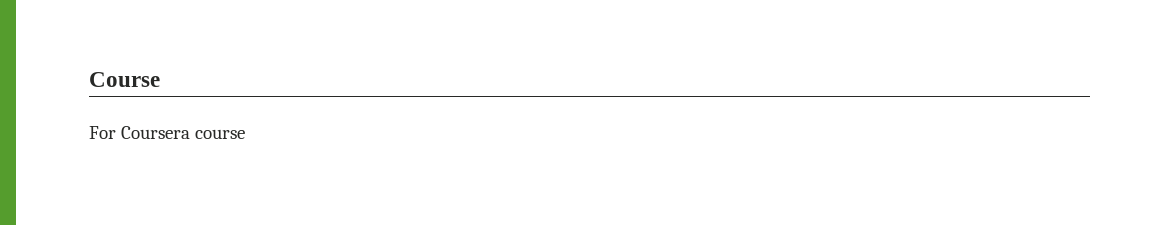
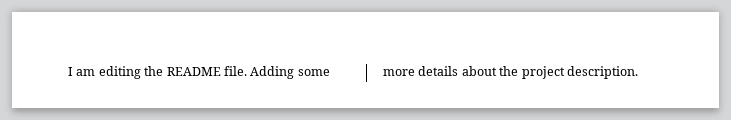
[89,72,160,87] [89,126,246,139] Course // For Coursera course -> [68,66,638,79] I am editing the README file. Adding some more details about the project description.

